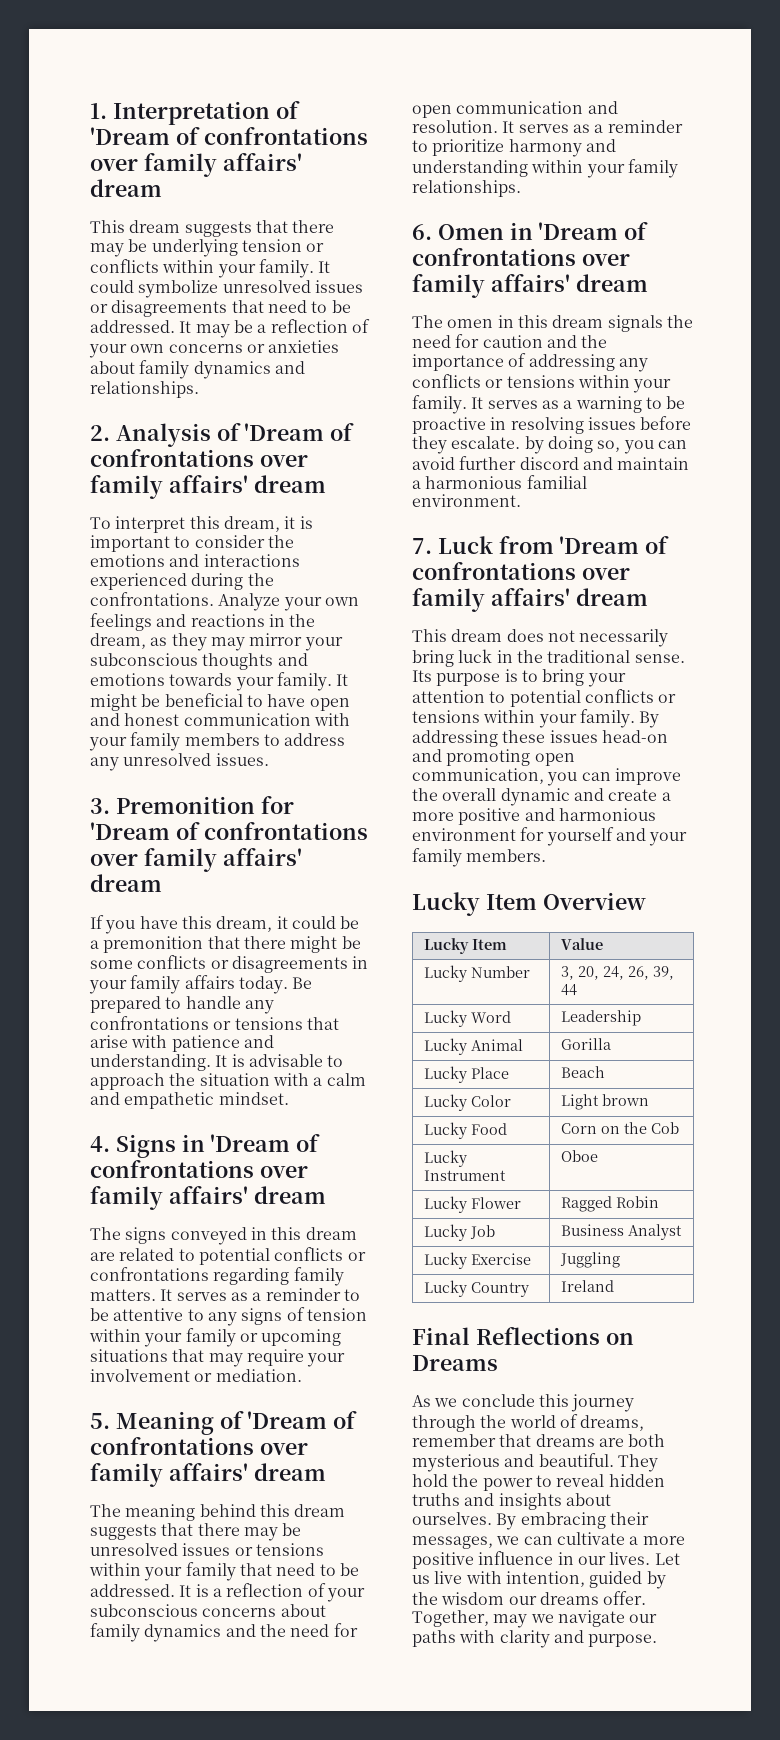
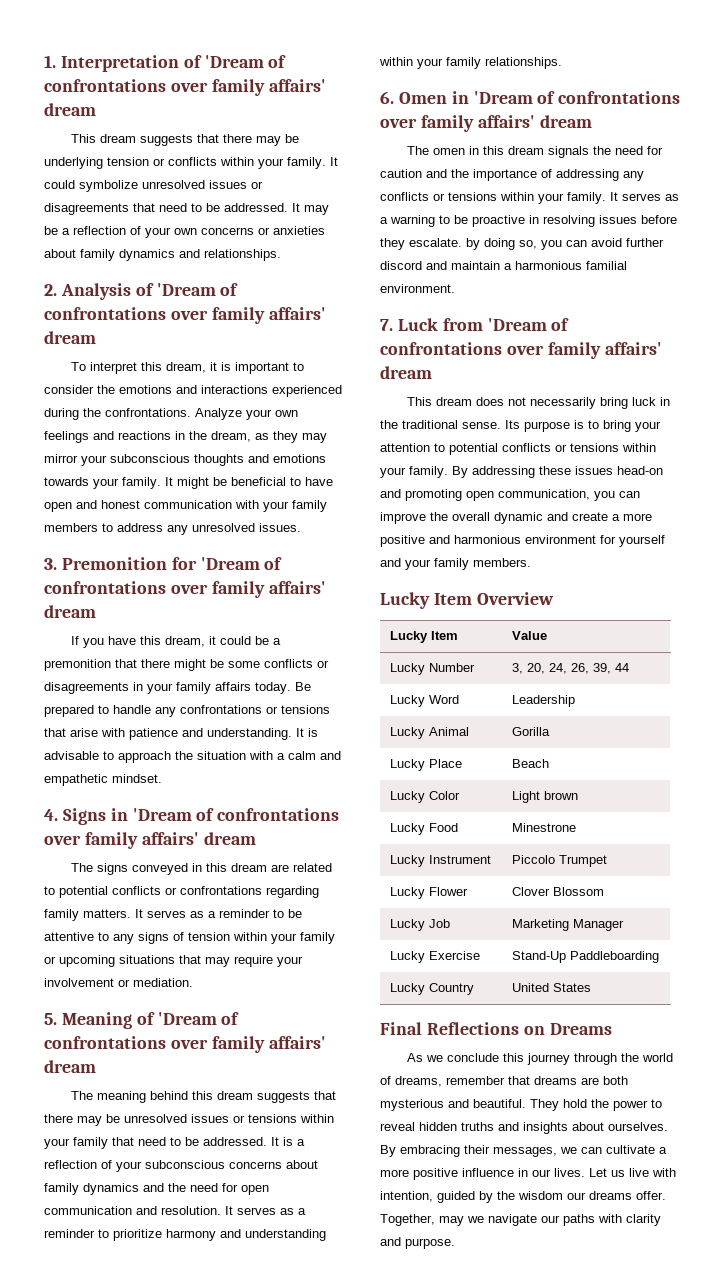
[561,1122,680,1134] Corn on the Cob -> [511,823,576,832] Minestrone
[561,1150,599,1162] Oboe -> [511,855,607,867] Piccolo Trumpet
[561,1196,660,1212] Ragged Robin -> [511,887,604,896] Clover Blossom
[561,1224,683,1240] Business Analyst -> [511,919,624,931] Marketing Manager
[560,1252,621,1268] Juggling -> [511,951,659,963] Stand-Up Paddleboarding
[561,1280,615,1292] Ireland -> [511,983,591,992] United States

